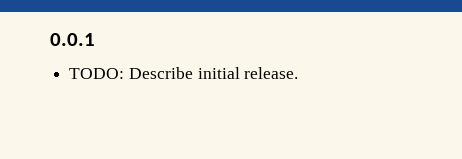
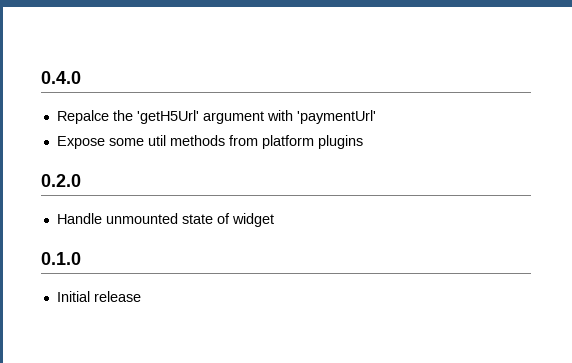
[50,33,95,46] [69,67,299,79] 0.0.1 // TODO: Describe initial release. -> [41,71,81,84] [56,110,376,124] [56,135,363,149] [41,174,81,187] [56,213,274,227] [41,252,81,265] [56,291,141,302] 0.4.0 // Repalce the 'getH5Url' argument with 'paymentUrl' // Expose some util methods from platform plugins // 0.2.0 // Handle unmounted state of widget // 0.1.0 // Initial release

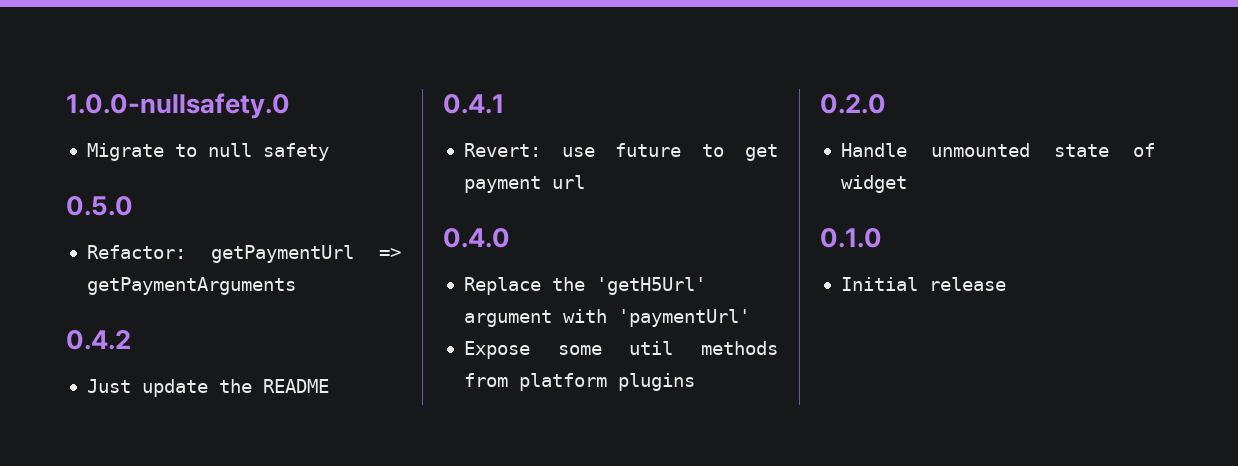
(41, 77) none -> [66,93,290,119] [86,143,329,161] [66,196,133,216] [86,245,402,263] [86,277,296,295] [66,330,131,350] [86,379,329,397] [443,94,504,114] [463,143,778,161] [463,175,585,193] 1.0.0-nullsafety.0 // Migrate to null safety // 0.5.0 // Refactor: getPaymentUrl => getPaymentArguments // 0.4.2 // Just update the README // 0.4.1 // Revert: use future to get payment url //
[56,110,109,124] Repalce -> [463,277,541,295] Replace

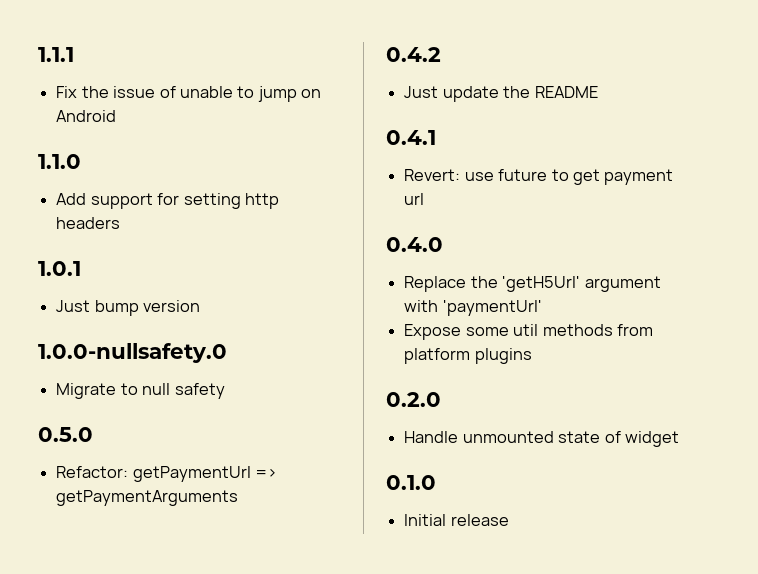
(66, 106) none -> [38,47,74,62] [56,86,322,102] [56,110,117,122] [38,154,81,169] [56,193,279,209] [56,217,121,229] [38,261,81,276] [56,300,201,316] 1.1.1 // Fix the issue of unable to jump on Android // 1.1.0 // Add support for setting http headers // 1.0.1 // Just bump version //

